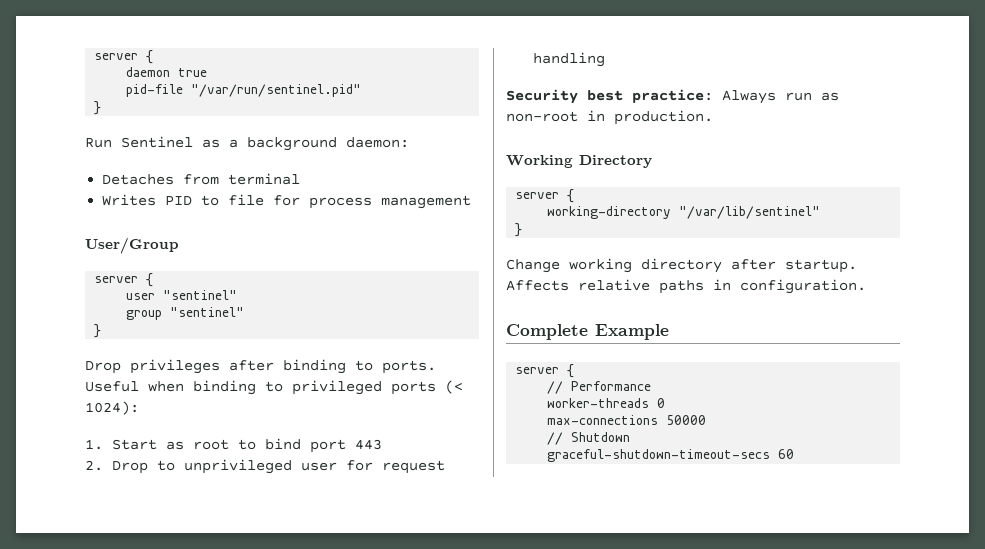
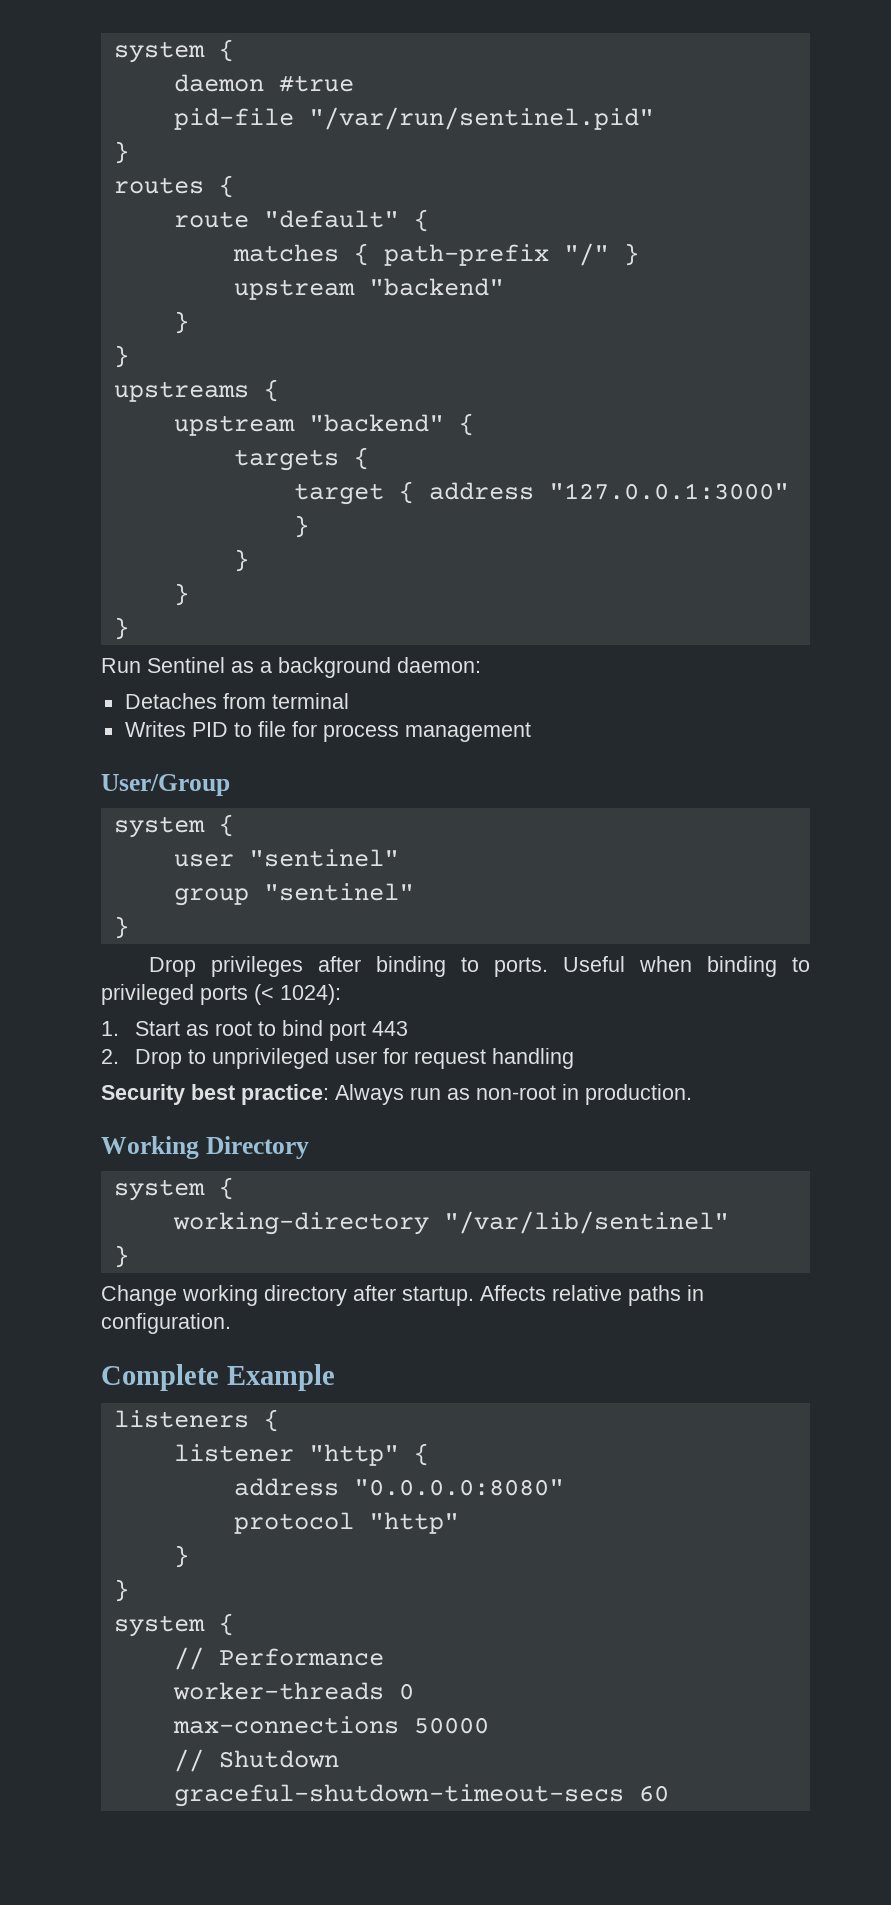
[94,53,139,60] server -> [113,41,205,63] system
[178,68,208,77] true -> [278,75,354,92] #true
(102, 108) none -> [113,175,234,198] [173,209,429,232] [232,243,639,266] [233,278,504,300] [173,311,189,334] [113,345,129,368] [113,379,279,402] [173,413,474,436] [233,447,369,471] [293,481,789,505] [293,515,309,538] [233,549,249,572] [173,583,189,606] [113,617,129,640] // routes { // route "default" { // matches { path-prefix "/" } // upstream "backend" // } // } // upstreams { // upstream "backend" { // targets { // target { address "127.0.0.1:3000" } // } // } // }
[94,276,139,283] server -> [113,816,205,838] system
[515,192,560,199] server -> [113,1179,205,1201] system
[515,367,560,374] server -> [113,1409,279,1432] [173,1443,429,1466] [233,1478,564,1496] [233,1512,459,1534] [173,1545,189,1568] [113,1579,129,1602] [113,1615,205,1637] listeners { // listener "http" { // address "0.0.0.0:8080" // protocol "http" // } // } // system

